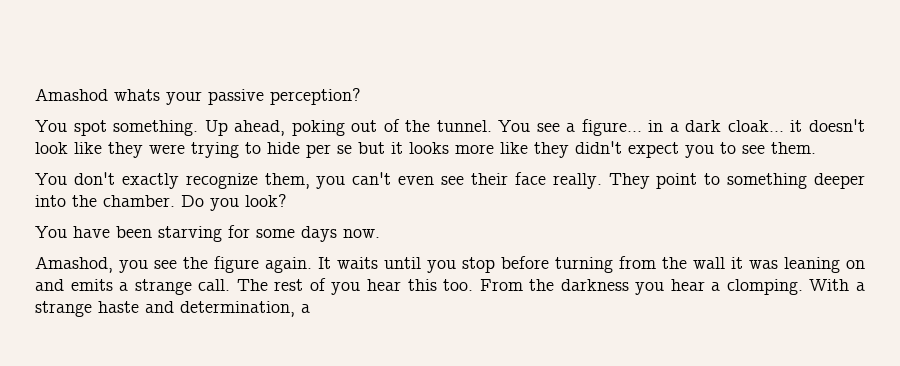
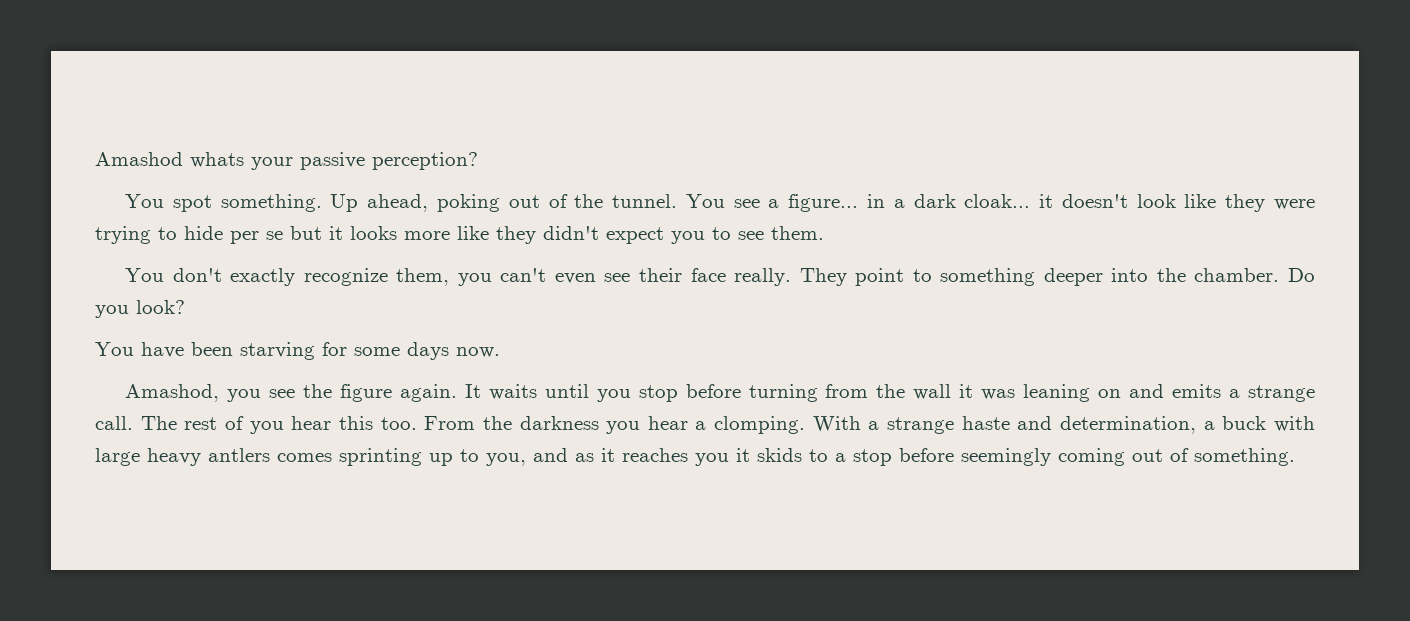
(310, 308) none -> [1222,416,1316,432] [95,448,1295,466] buck with large heavy antlers comes sprinting up to you, and as it reaches you it skids to a stop before seemingly coming out of something.

